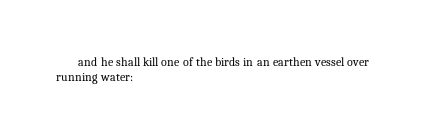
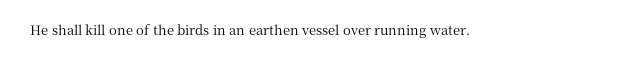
[78,57,114,66] and he -> [30,25,48,35] He
[100,74,134,81] water: -> [428,25,470,35] water.

